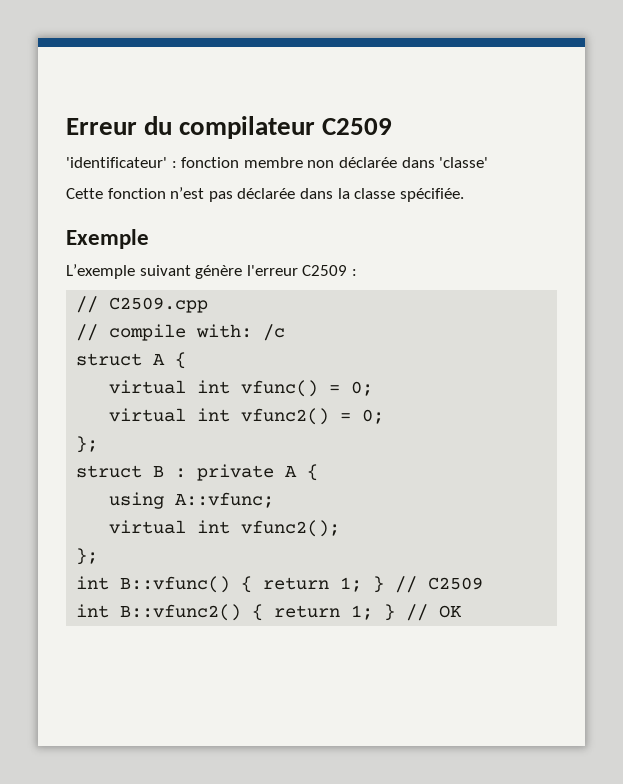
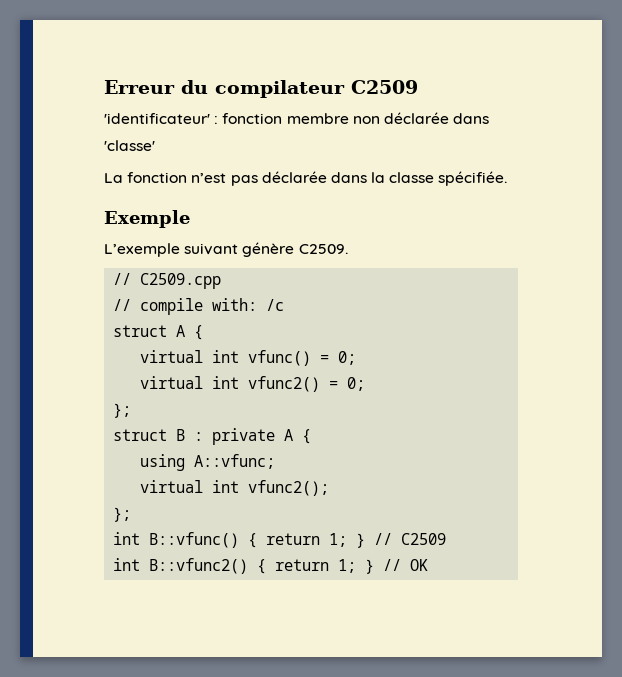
[66,188,103,199] Cette -> [104,173,123,183] La
[246,265,357,276] l'erreur C2509 : -> [298,244,348,254] C2509.

